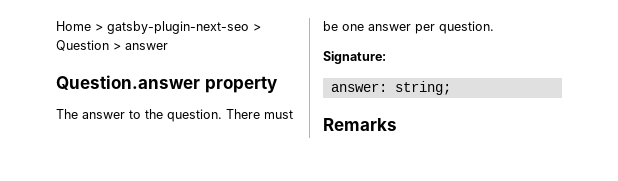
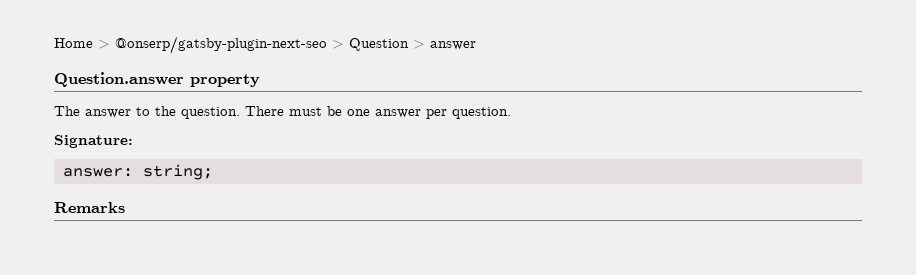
[107,21,249,34] gatsby-plugin-next-seo -> [115,36,327,54] @onserp/gatsby-plugin-next-seo

